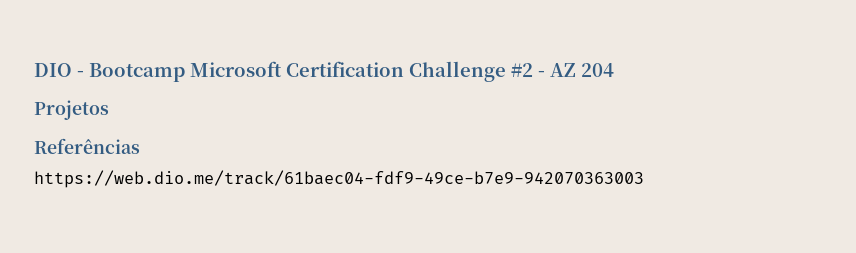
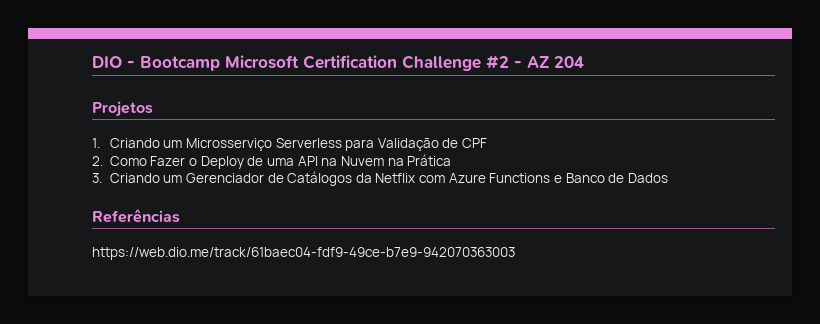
(109, 110) none -> [92,138,488,151] [92,154,452,169] [92,171,668,186] // 1. Criando um Microsserviço Serverless para Validação de CPF // 2. Como Fazer o Deploy de uma API na Nuvem na Prática // 3. Criando um Gerenciador de Catálogos da Netflix com Azure Functions e Banco de Dados

